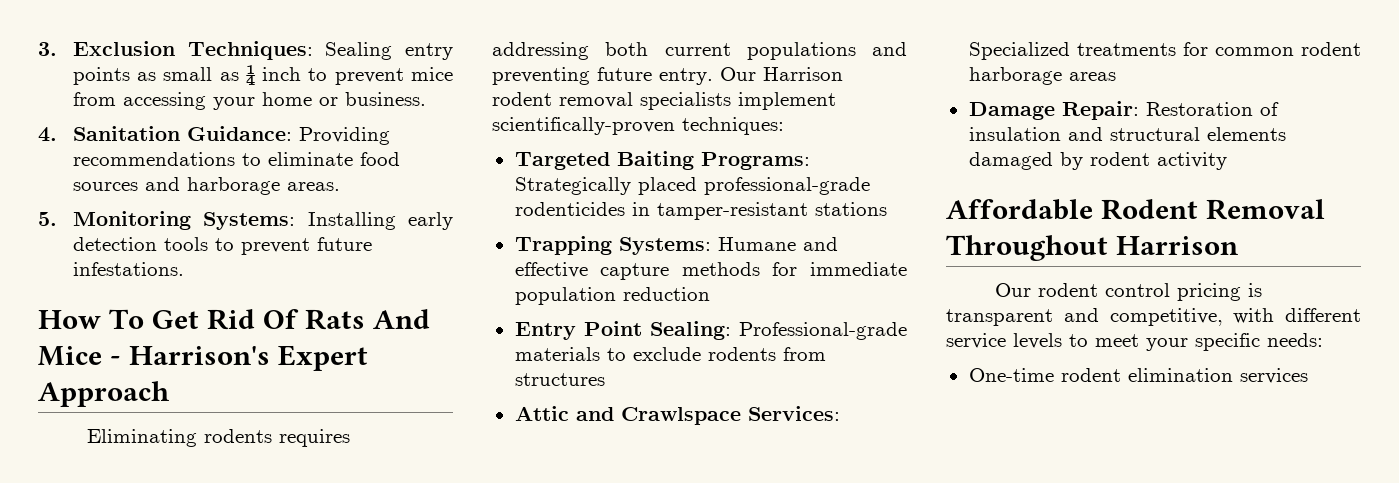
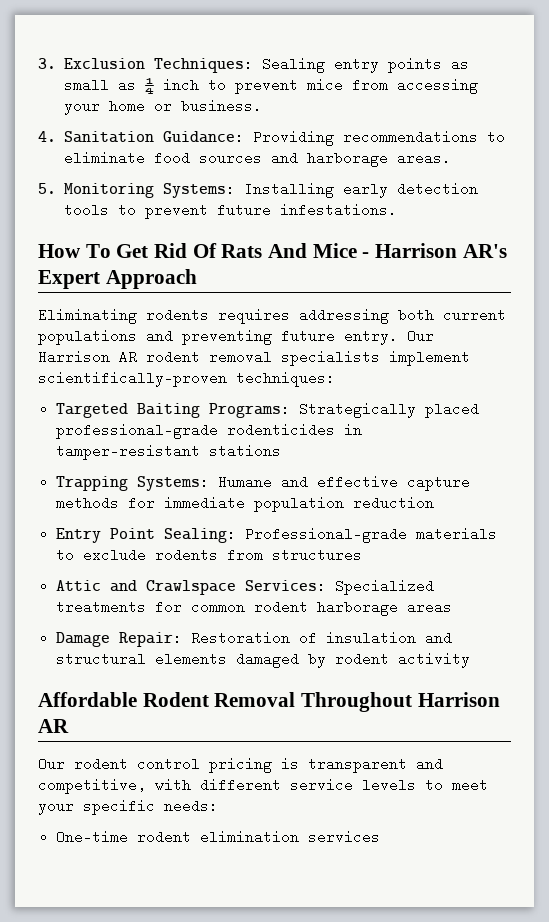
[128,346,270,365] Harrison's -> [375,243,507,258] Harrison AR's
(843, 74) none -> [119,350,137,364] AR
(1238, 245) none -> [38,719,69,733] AR

